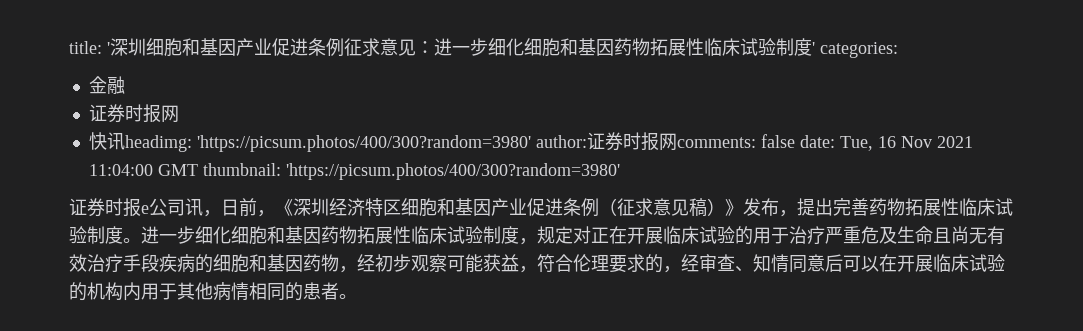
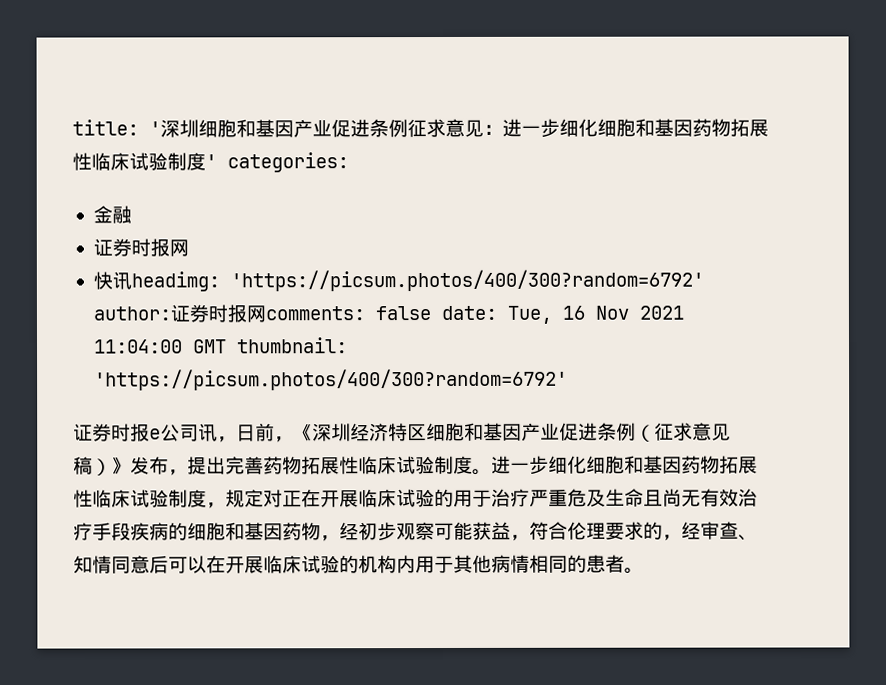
[196,135,531,152] 'https://picsum.photos/400/300?random=3980' -> [229,269,704,292] 'https://picsum.photos/400/300?random=6792'
[285,163,620,180] 'https://picsum.photos/400/300?random=3980' -> [93,368,568,391] 'https://picsum.photos/400/300?random=6792'

